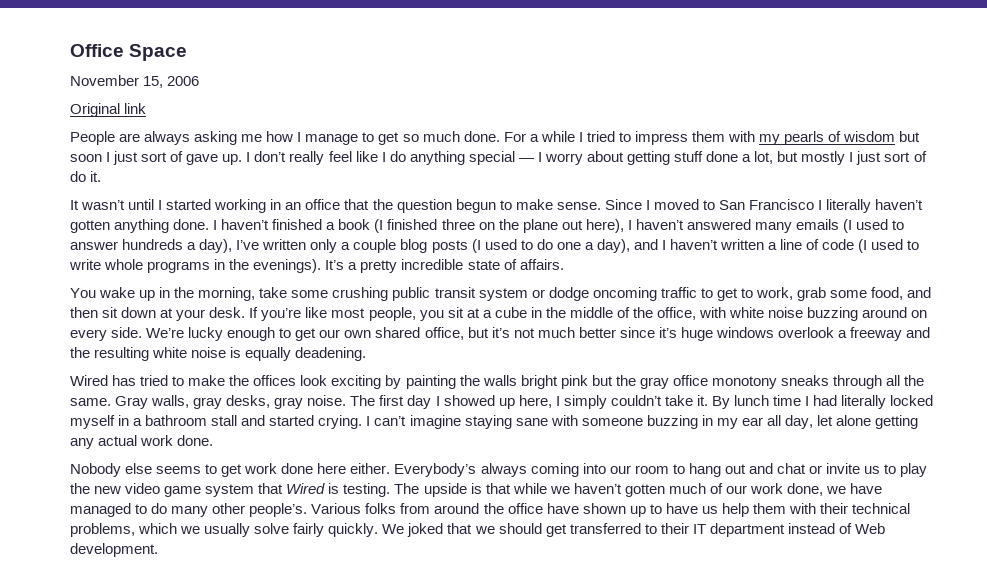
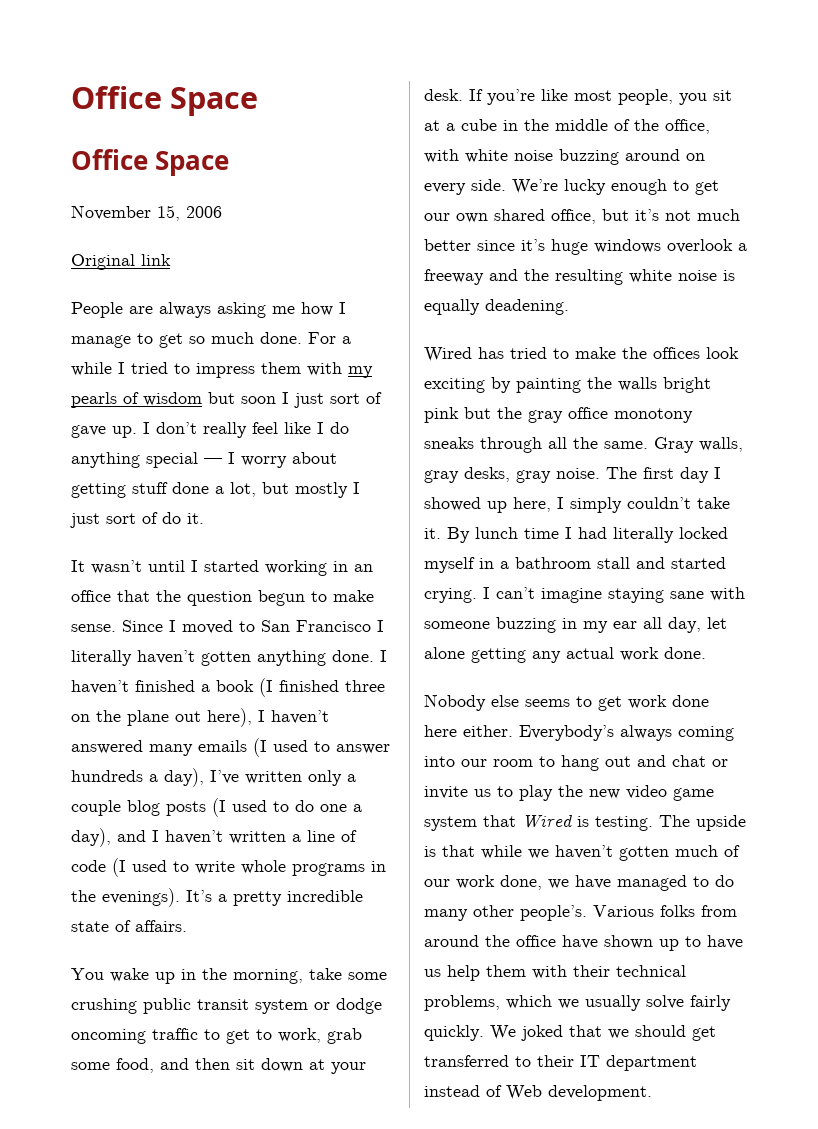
[70,44,188,61] Office Space -> [71,86,259,116] [71,149,230,176] Office Space // Office Space

